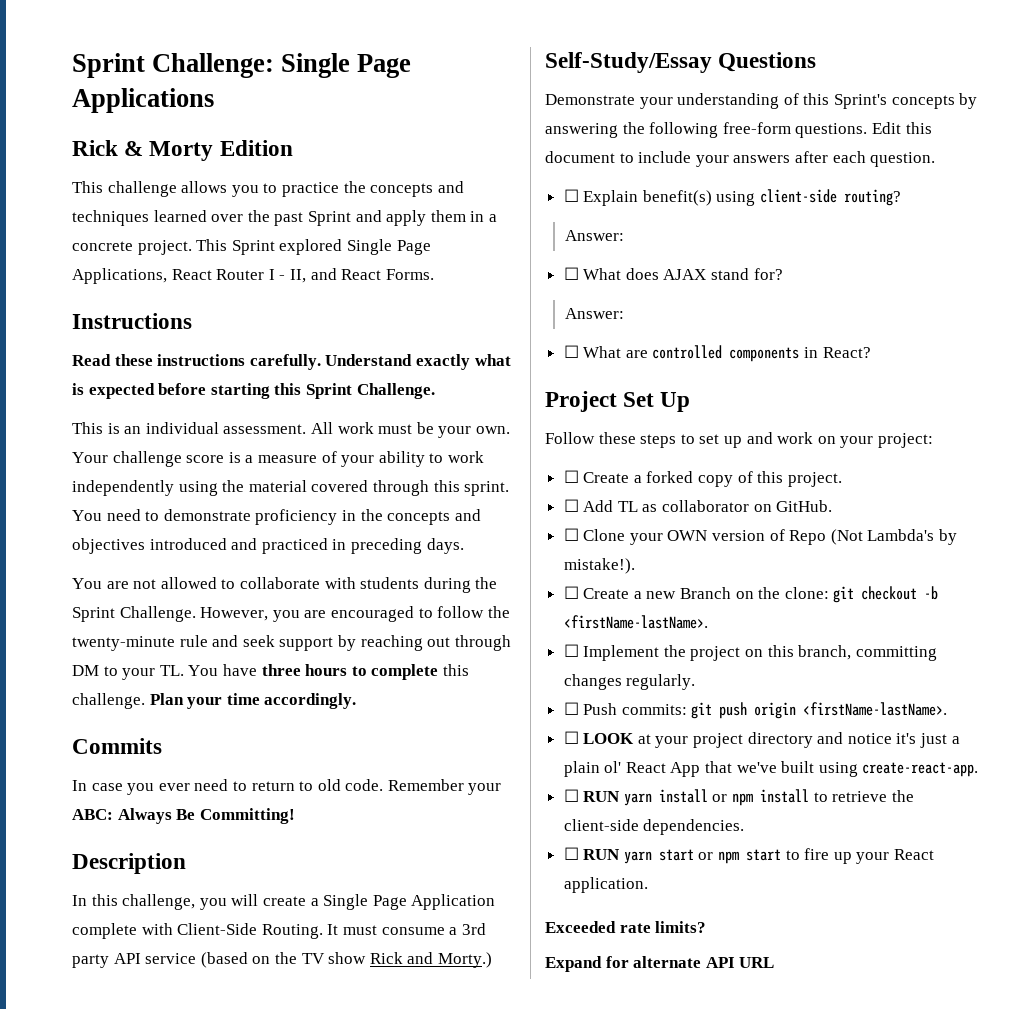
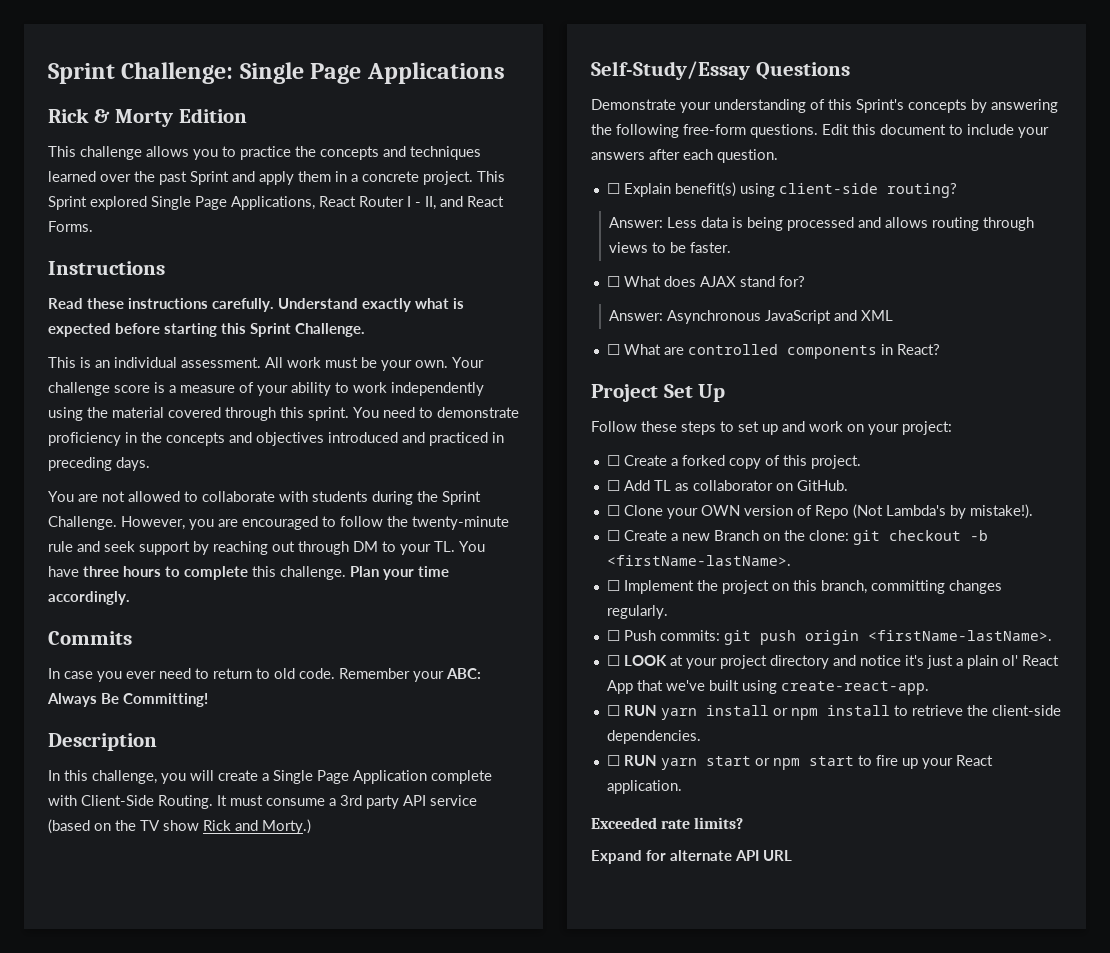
(624, 235) none -> [666,217,1034,231] [608,242,731,253] Less data is being processed and allows routing through views to be faster.
(624, 313) none -> [666,310,893,324] Asynchronous JavaScript and XML

